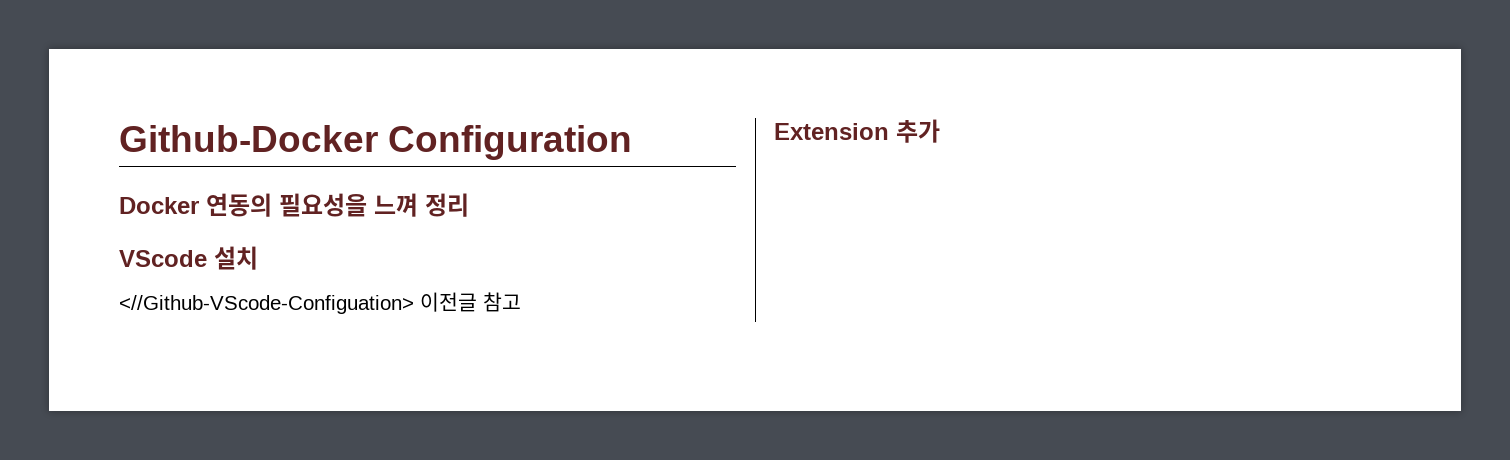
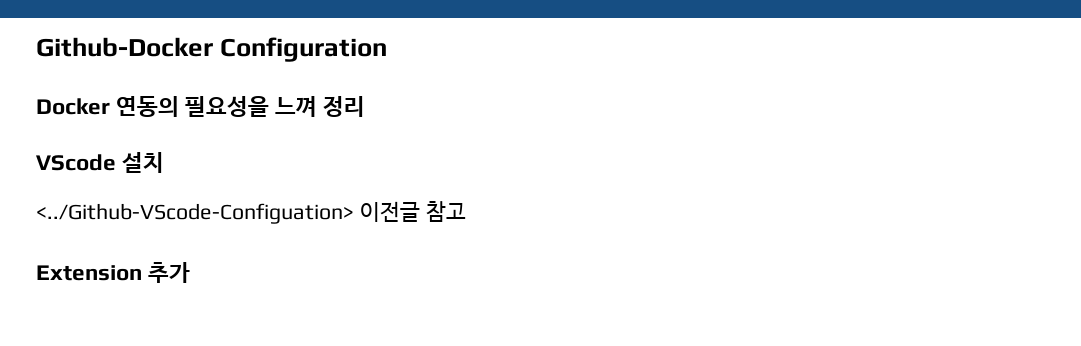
[119,295,414,314] <//Github-VScode-Configuation> -> [36,203,354,224] <../Github-VScode-Configuation>

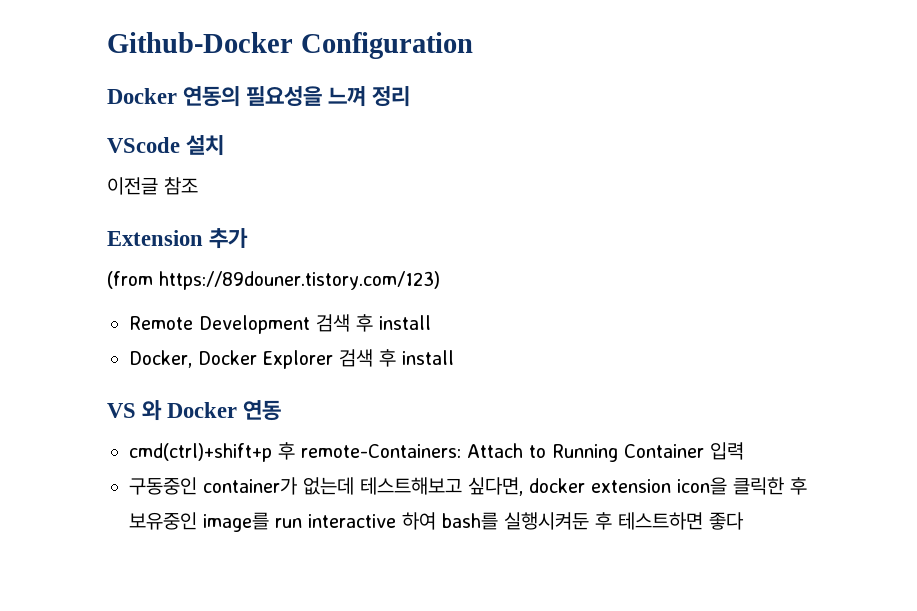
[36,201,466,224] <../Github-VScode-Configuation> 이전글 참고 -> [107,177,198,195] 이전글 참조
(191, 272) none -> [107,271,440,290] [129,314,431,334] [129,349,454,369] [107,400,282,421] [129,442,744,462] [129,477,807,496] [129,512,744,532] // (from https://89douner.tistory.com/123) // Remote Development 검색 후 install // Docker, Docker Explorer 검색 후 install // VS 와 Docker 연동 // cmd(ctrl)+shift+p 후 remote-Containers: Attach to Running Container 입력 // 구동중인 container가 없는데 테스트해보고 싶다면, docker extension icon을 클릭한 후 보유중인 image를 run interactive 하여 bash를 실행시켜둔 후 테스트하면 좋다

